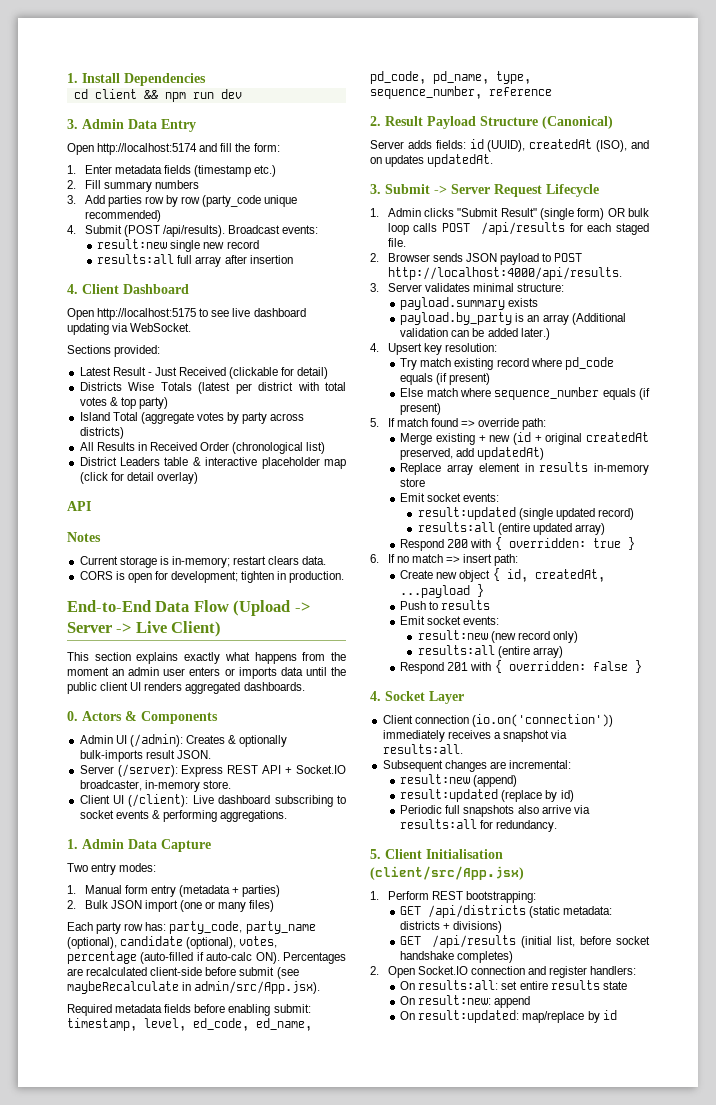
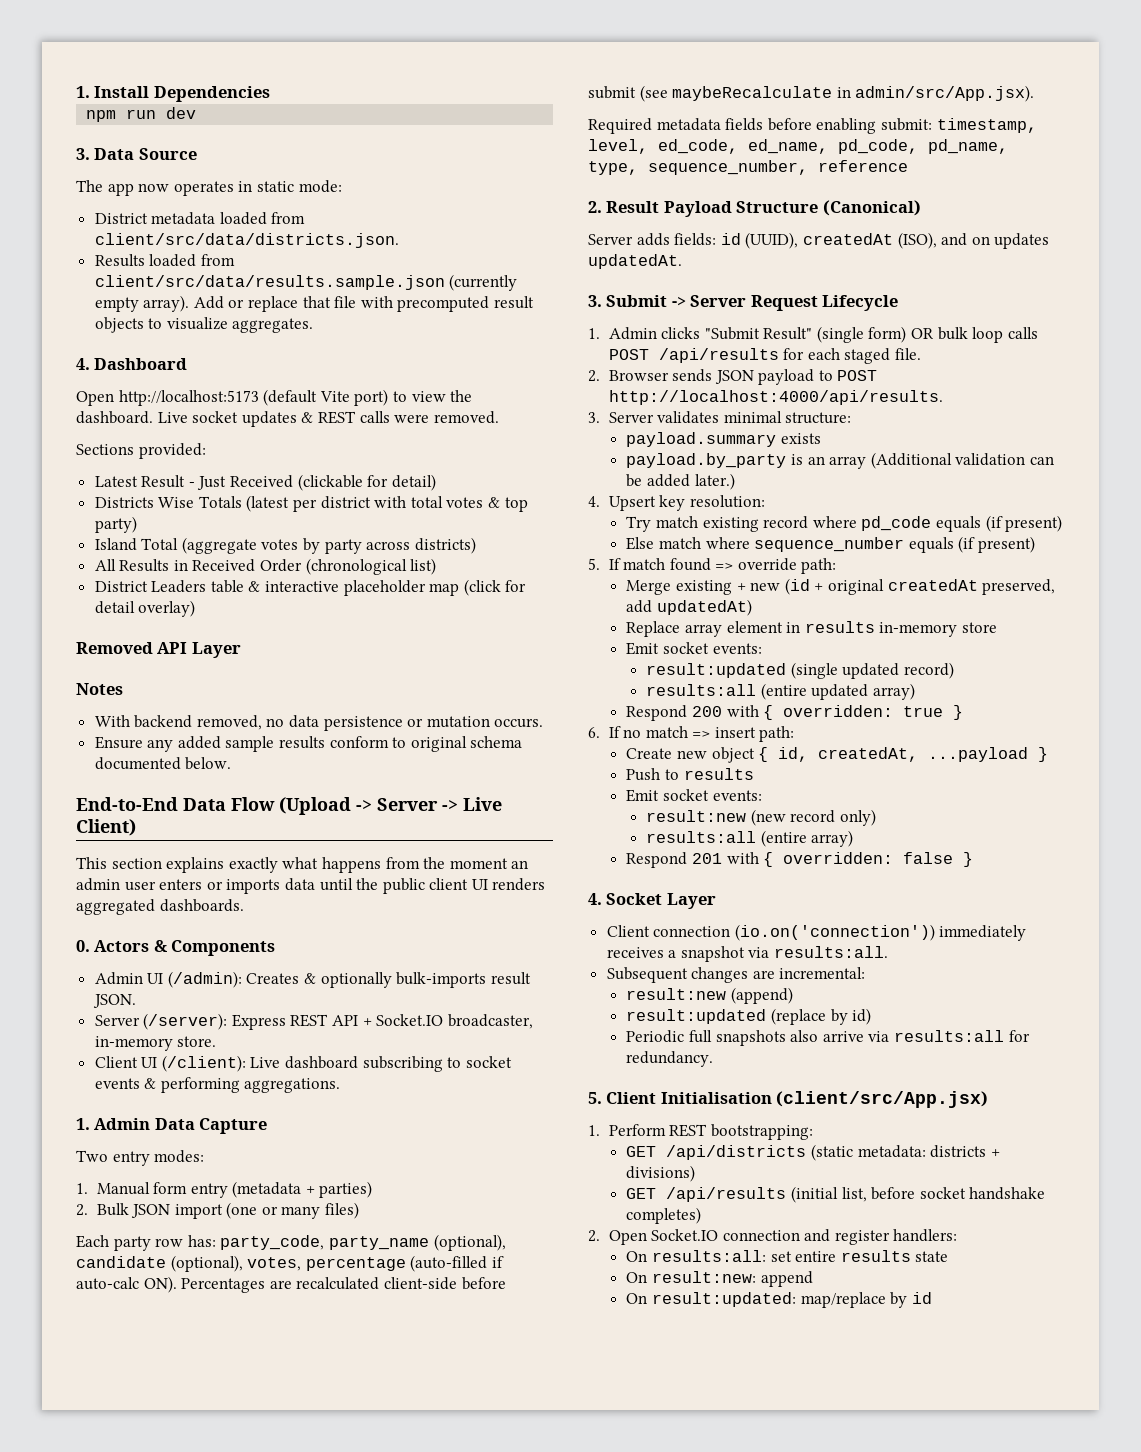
[73,89,158,99] cd client && -> (270, 94) none
[82,119,196,132] [67,143,280,155] [67,165,277,177] [67,180,199,192] [67,195,298,207] [84,210,161,222] [67,225,319,237] [97,239,259,252] [97,254,293,267] [67,284,119,294] Admin Data Entry // Open http://localhost:5174 and fill the form: // 1. Enter metadata fields (timestamp etc.) // 2. Fill summary numbers // 3. Add parties row by row (party_code unique recommended) // 4. Submit (POST /api/results). Broadcast events: // result:new single new record // results:all full array after insertion // 4. Client -> [94,148,197,160] [76,180,342,196] [94,212,306,225] [94,233,399,248] [94,254,235,267] [94,274,518,291] [94,295,535,312] [94,317,314,333] [76,358,90,370] Data Source // The app now operates in static mode: // District metadata loaded from client/src/data/districts.json. // Results loaded from client/src/data/results.sample.json (currently empty array). Add or replace that file with precomputed result objects to visualize aggregates. // 4.
[97,308,306,320] [67,323,192,335] http://localhost:5175 to see live dashboard updating via WebSocket. -> [118,389,473,406] [76,411,499,427] http://localhost:5173 (default Vite port) to view the dashboard. Live socket updates & REST calls were removed.
[67,501,91,511] API -> [76,642,241,658] Removed API Layer
[79,556,327,568] [79,571,345,583] Current storage is in-memory; restart clears data. // CORS is open for development; tighten in production. -> [94,715,544,731] [94,736,523,752] [94,757,232,770] With backend removed, no data persistence or mutation occurs. // Ensure any added sample results conform to original schema documented below.

